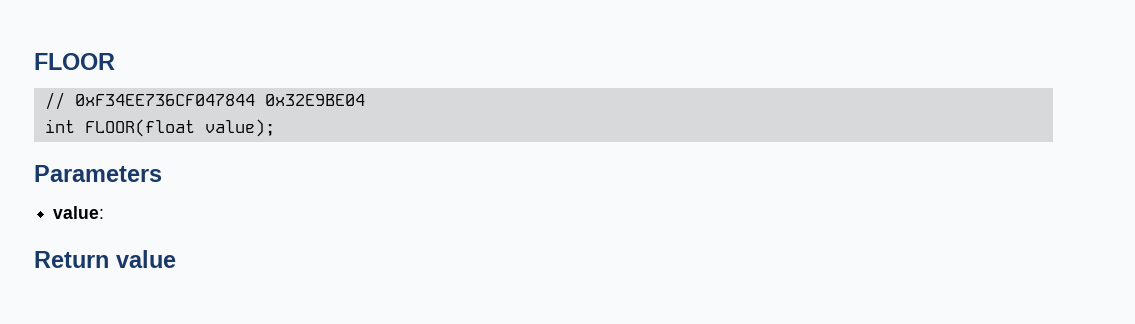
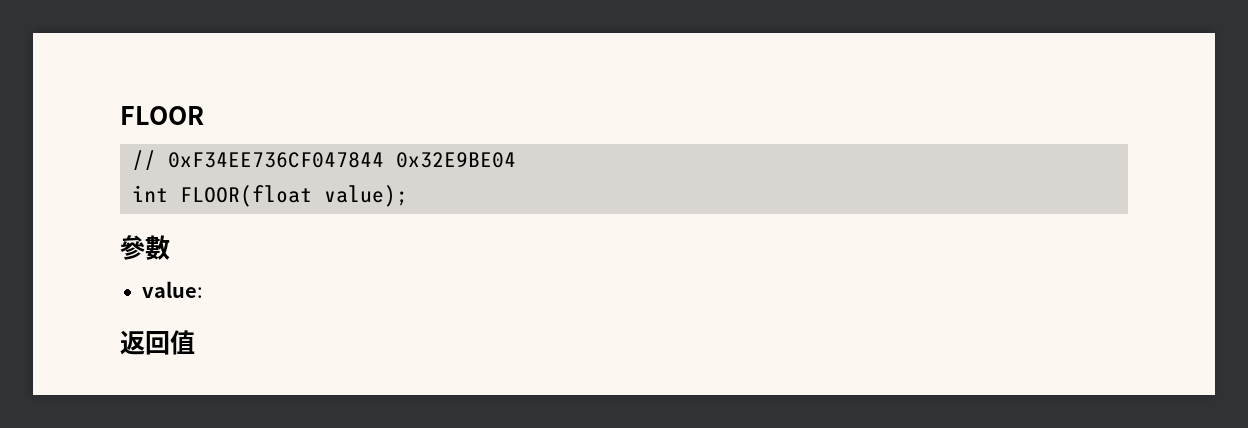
[34,165,162,182] Parameters -> [120,235,170,260] 參數
[34,250,176,268] Return value -> [120,330,195,355] 返回值

